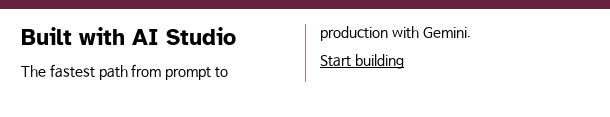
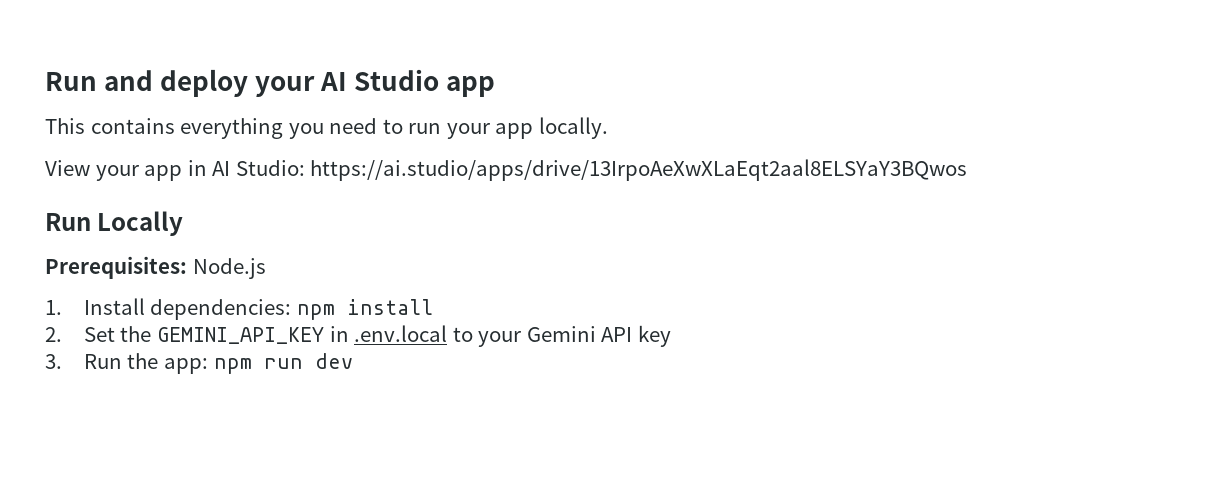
[21,27,236,45] [21,64,228,80] [320,26,471,41] [320,54,404,69] Built with AI Studio // The fastest path from prompt to production with Gemini. // Start building -> [45,69,496,97] [45,117,608,139] [45,159,968,181] [45,211,184,236] [45,256,266,279] [45,298,434,320] [45,325,671,347] [45,353,353,374] Run and deploy your AI Studio app // This contains everything you need to run your app locally. // View your app in AI Studio: https://ai.studio/apps/drive/13IrpoAeXwXLaEqt2aal8ELSYaY3BQwos // Run Locally // Prerequisites: Node.js // 1. Install dependencies: npm install // 2. Set the GEMINI_API_KEY in .env.local to your Gemini API key // 3. Run the app: npm run dev

